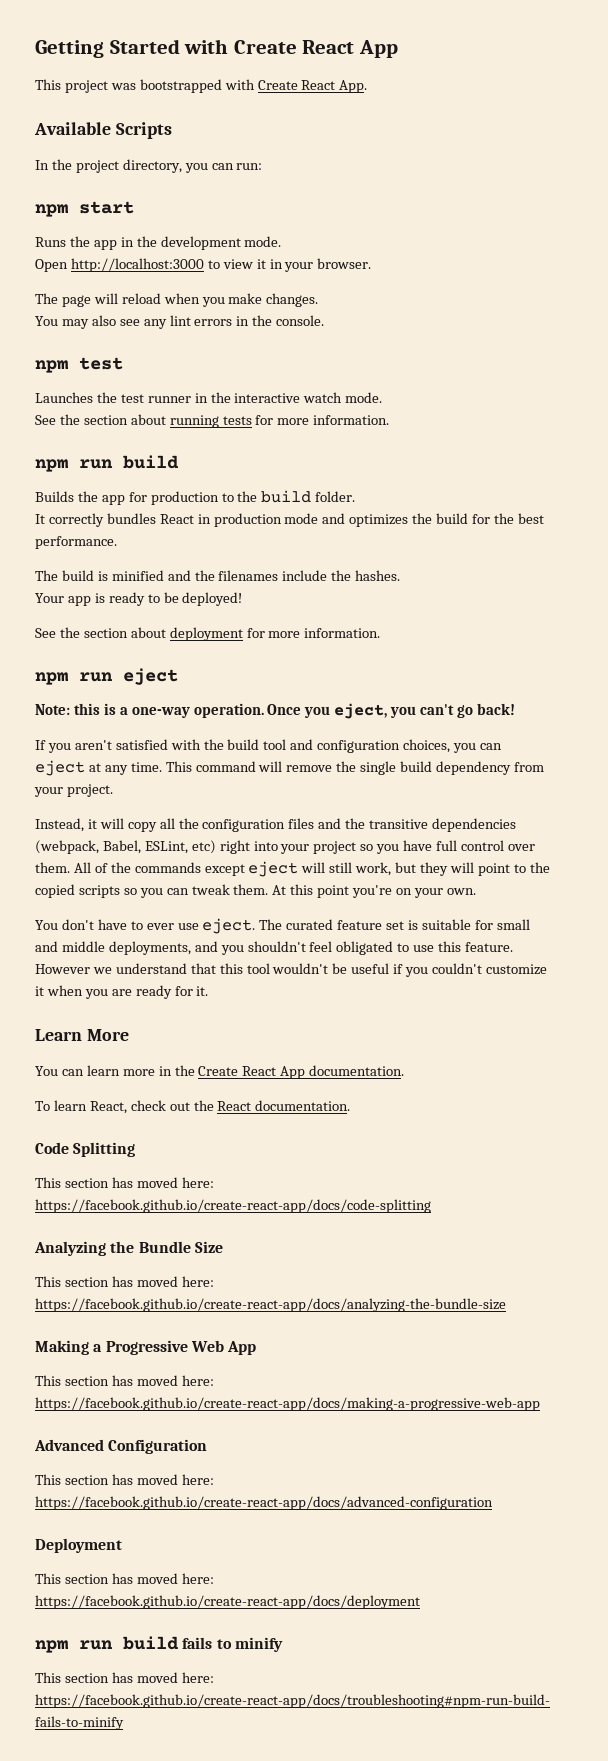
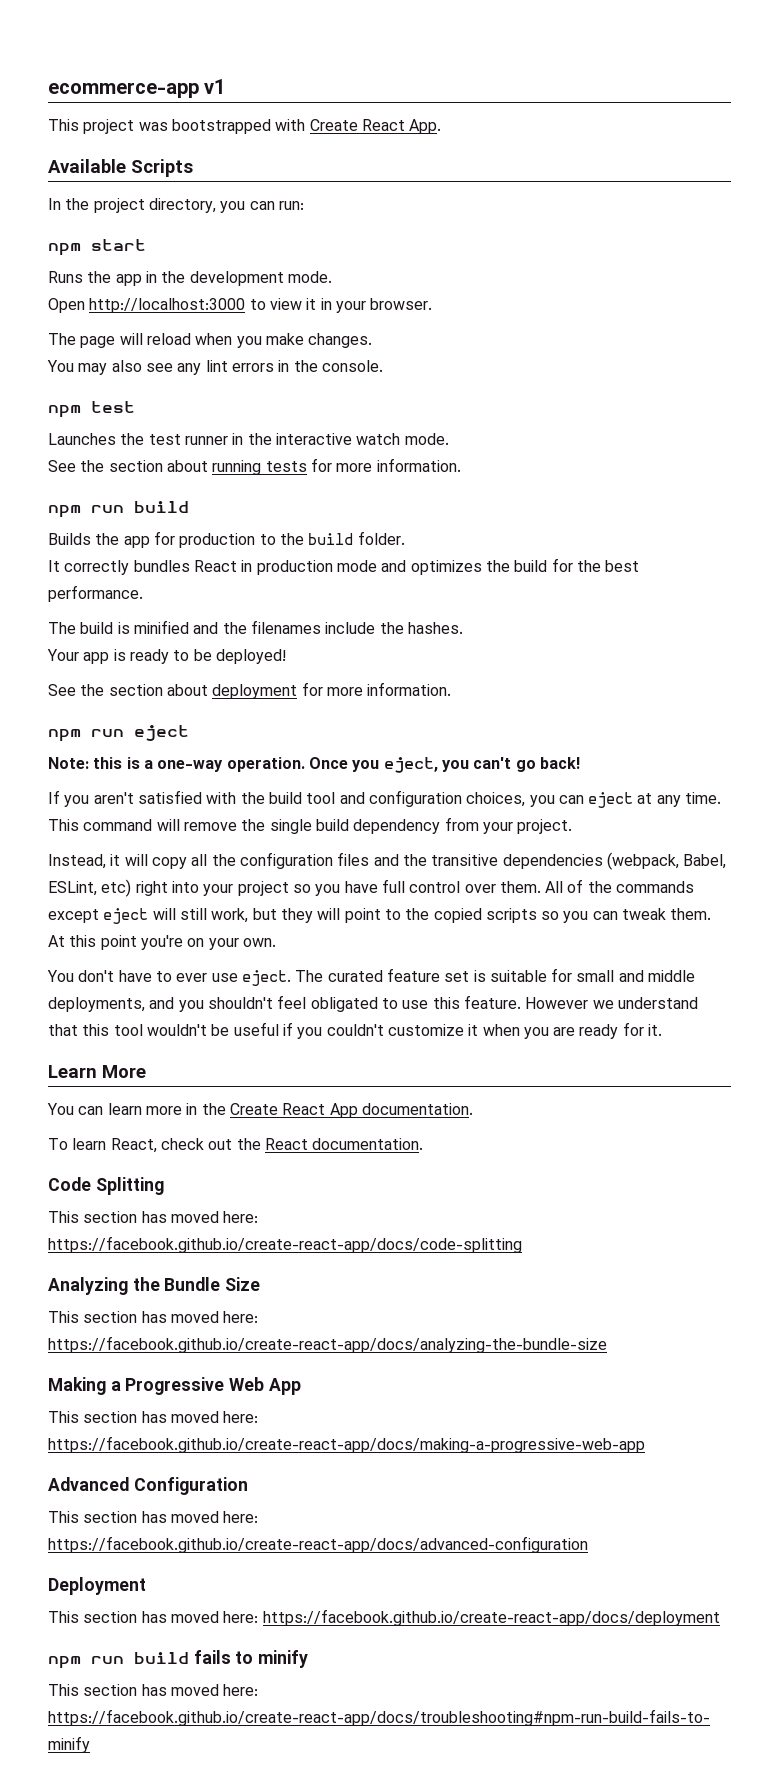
[35,39,398,58] Getting Started with Create React App -> [48,79,226,98] ecommerce-app v1

